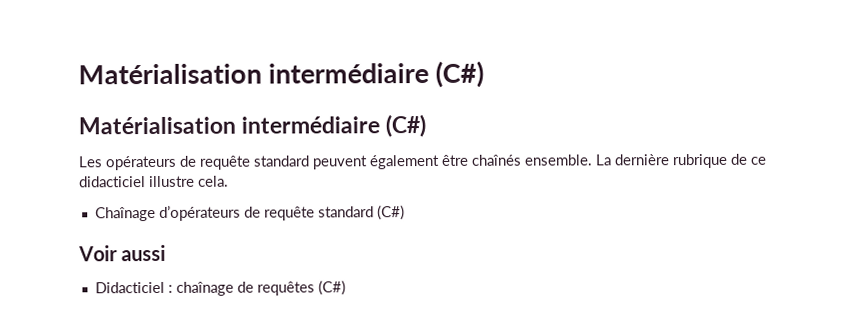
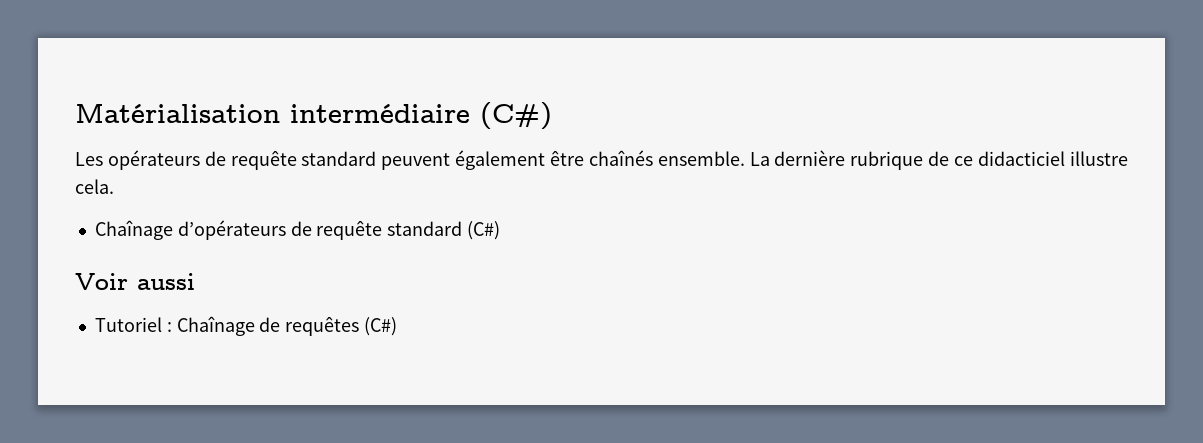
[78,60,485,88] [78,114,427,138] Matérialisation intermédiaire (C#) // Matérialisation intermédiaire (C#) -> [75,102,552,130] Matérialisation intermédiaire (C#)
[94,281,234,296] Didacticiel : chaînage -> [94,316,255,336] Tutoriel : Chaînage

